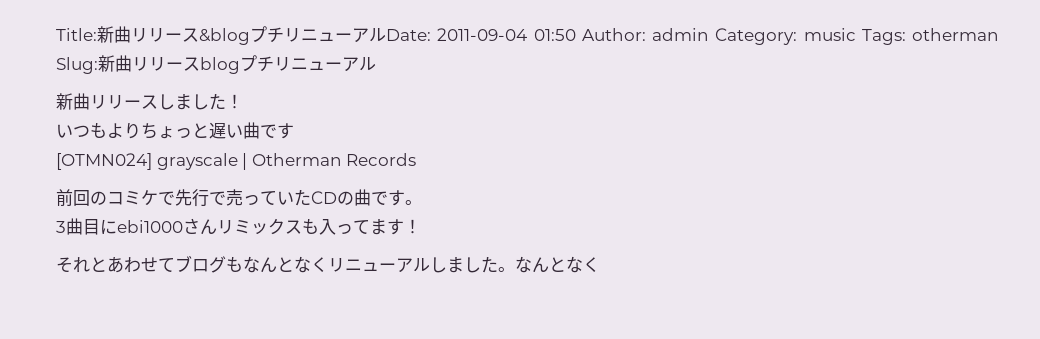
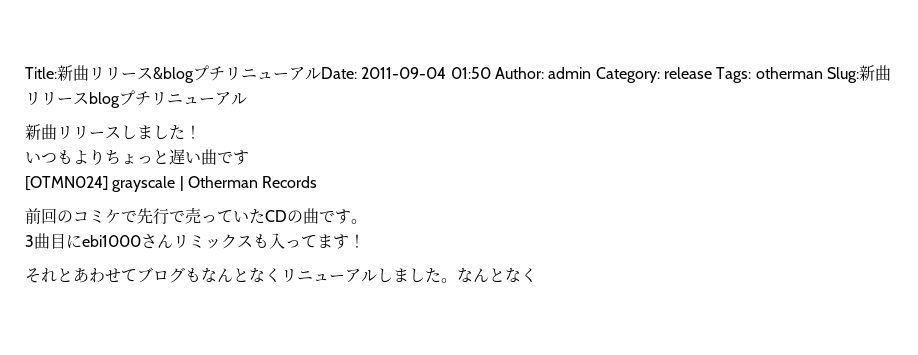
[803,28,856,41] music -> [663,67,712,79] release

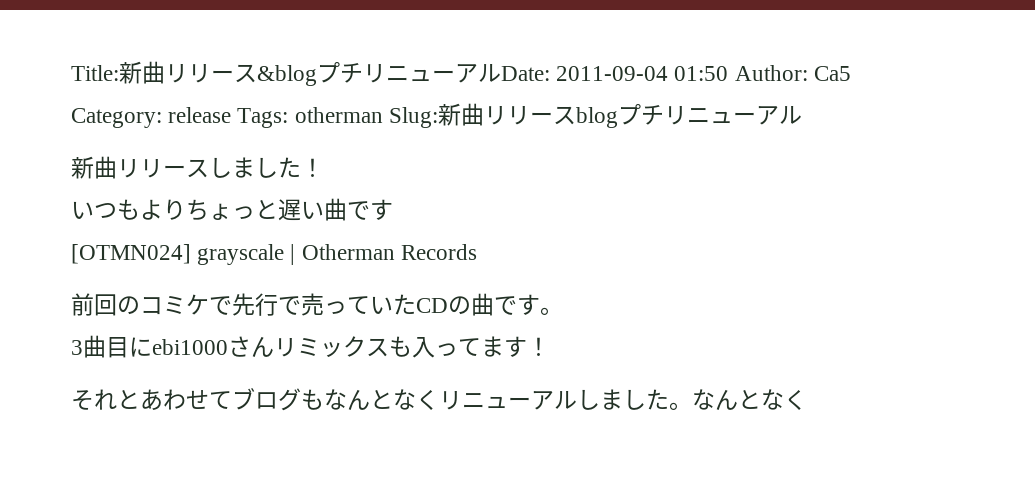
[548,67,592,79] admin -> [813,66,851,81] Ca5

